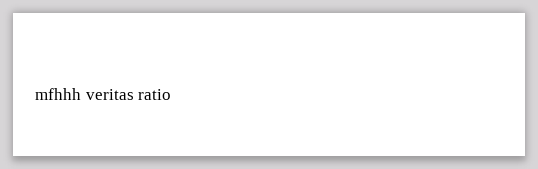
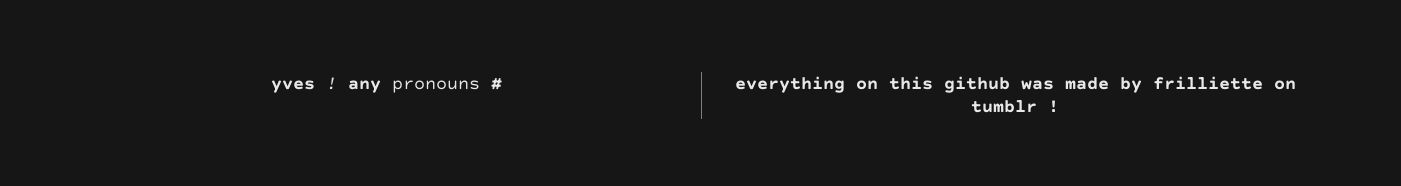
[35,88,172,100] mfhhh veritas ratio -> [270,77,502,93] [734,76,1296,93] [971,100,1059,113] yves ! any pronouns # // everything on this github was made by frilliette on tumblr !

